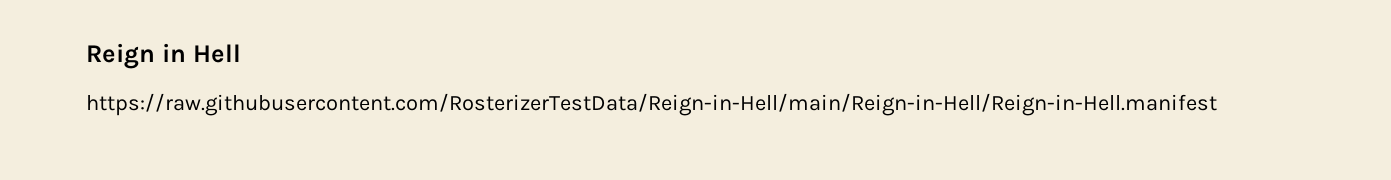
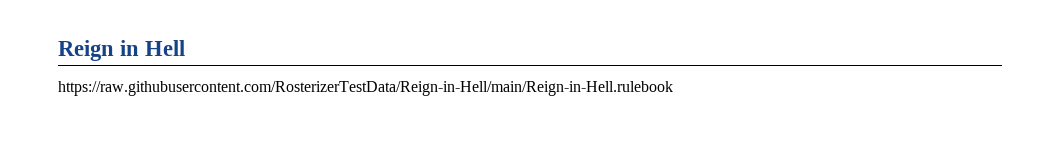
[86,93,1217,116] https://raw.githubusercontent.com/RosterizerTestData/Reign-in-Hell/main/Reign-in-Hell/Reign-in-Hell.manifest -> [58,81,673,96] https://raw.githubusercontent.com/RosterizerTestData/Reign-in-Hell/main/Reign-in-Hell.rulebook

